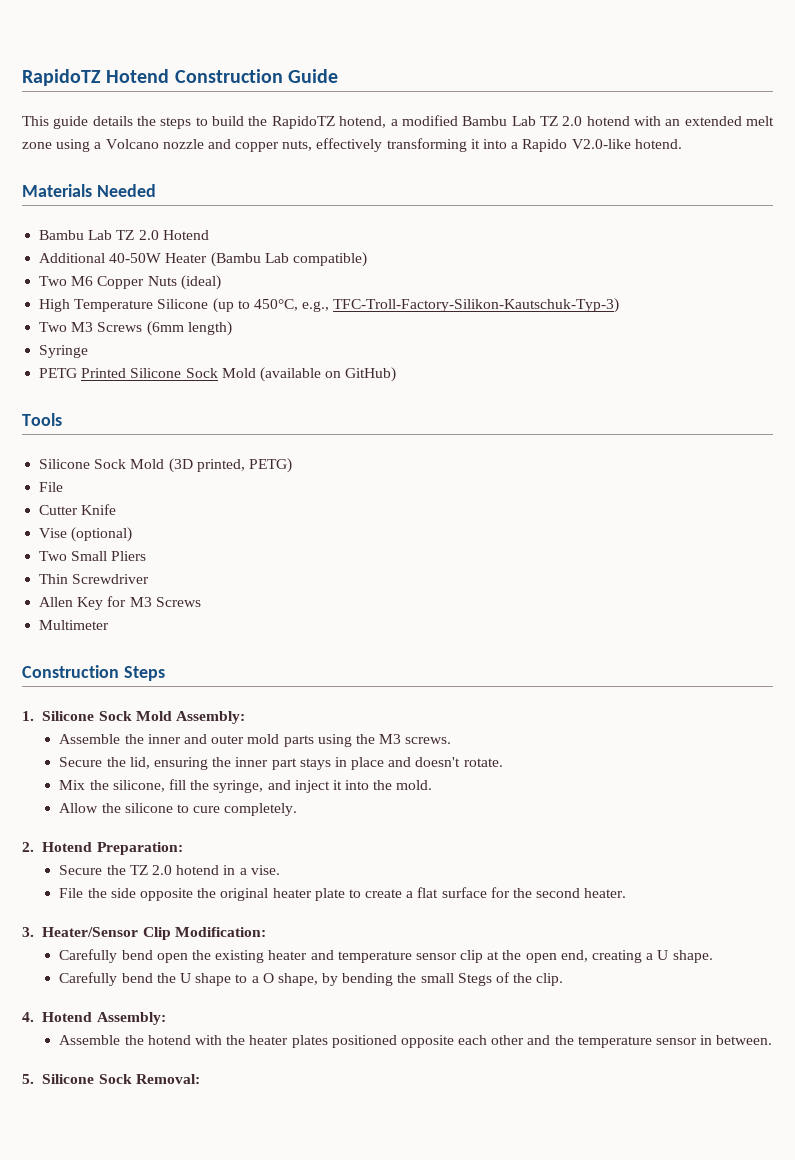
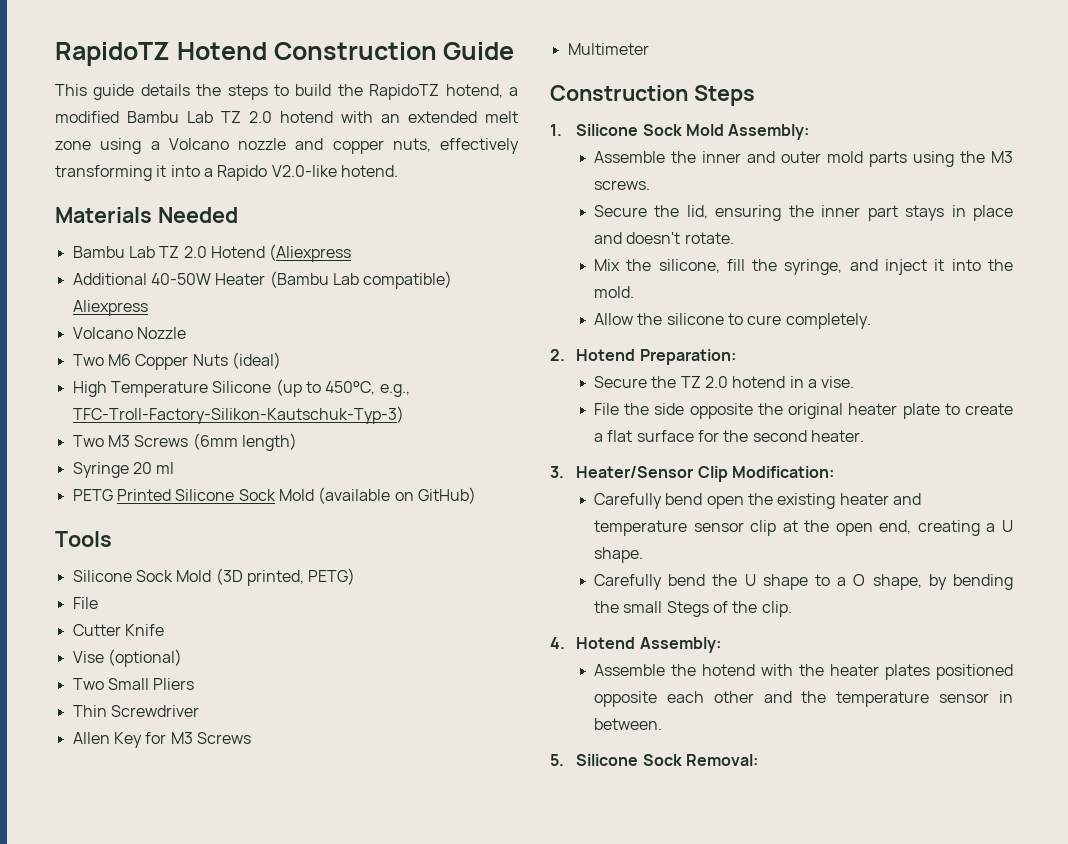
(209, 235) none -> [269,244,352,262] (Aliexpress
(367, 259) none -> [72,300,148,316] [72,327,186,339] Aliexpress // Volcano Nozzle
(89, 351) none -> [132,462,175,474] 20 ml

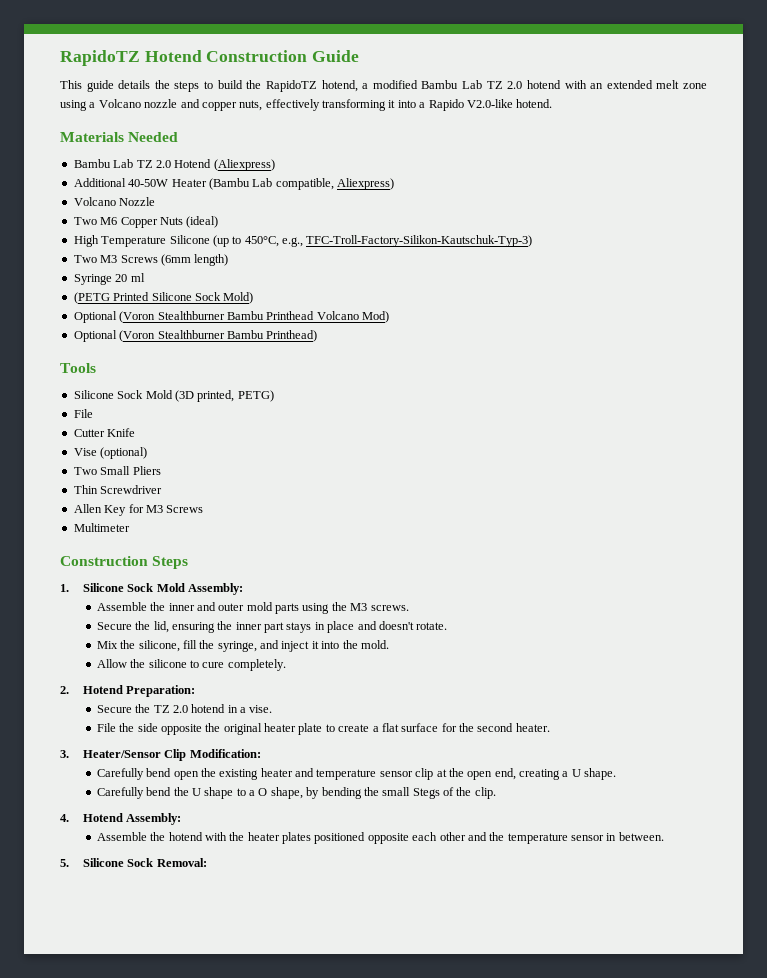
[269,244,352,262] (Aliexpress -> [213,159,275,171] (Aliexpress)
[363,271,453,289] [72,300,148,316] compatible) Aliexpress -> [275,178,394,190] compatible, Aliexpress)
[72,489,113,501] PETG -> [73,292,110,304] (PETG
[278,487,476,504] Mold (available on GitHub) -> [223,292,254,304] [73,311,389,323] [73,330,318,342] Mold) // Optional (Voron Stealthburner Bambu Printhead Volcano Mod) // Optional (Voron Stealthburner Bambu Printhead)

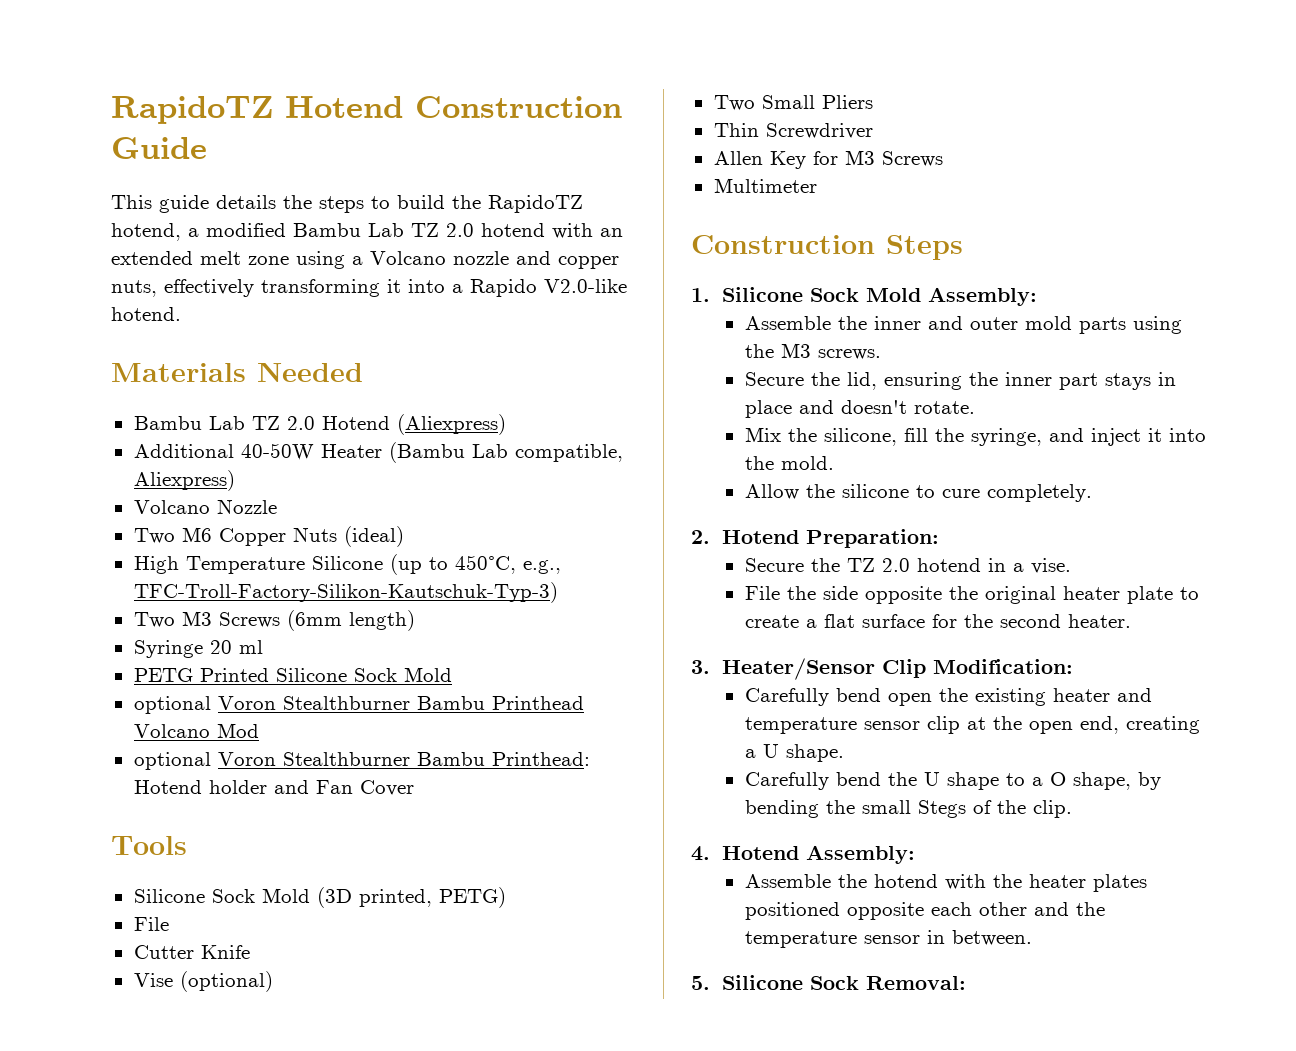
[73,292,110,304] (PETG -> [133,668,193,682] PETG
[223,292,254,304] [73,311,156,323] Mold) // Optional (Voron -> [403,667,452,682] [133,696,276,714] Mold // optional Voron
[362,311,389,323] [73,330,318,342] Mod) // Optional (Voron Stealthburner Bambu Printhead) -> [216,723,259,738] [133,752,590,770] [133,780,414,796] Mod // optional Voron Stealthburner Bambu Printhead: Hotend holder and Fan Cover

